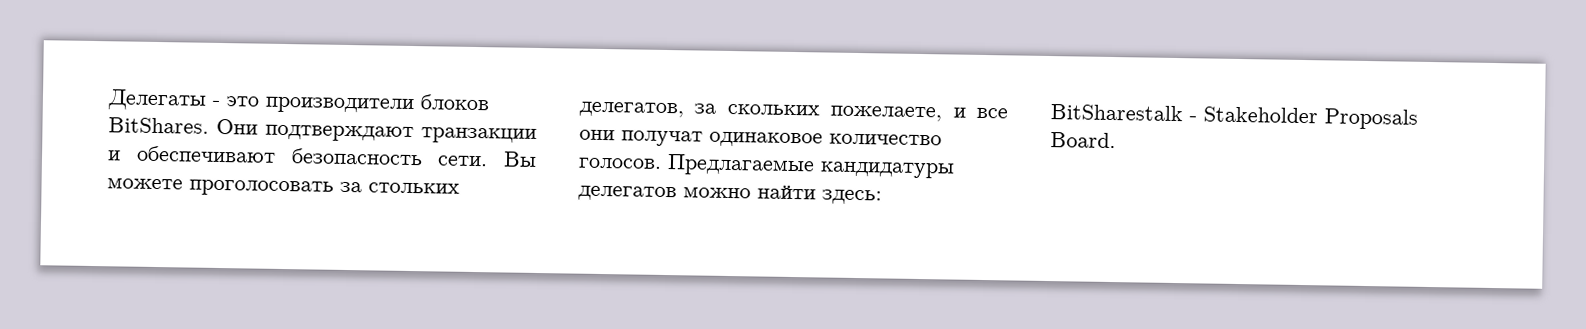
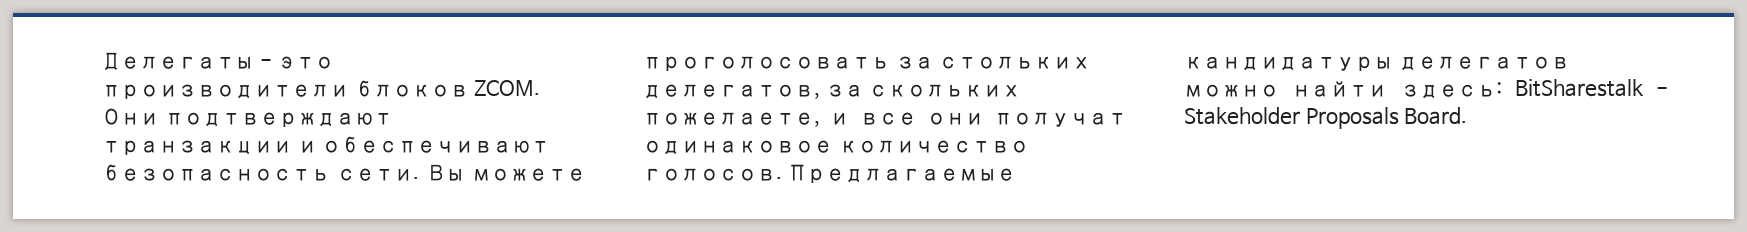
[108,117,209,134] BitShares. -> [474,80,541,96] ZCOM.

